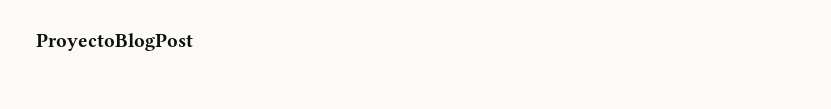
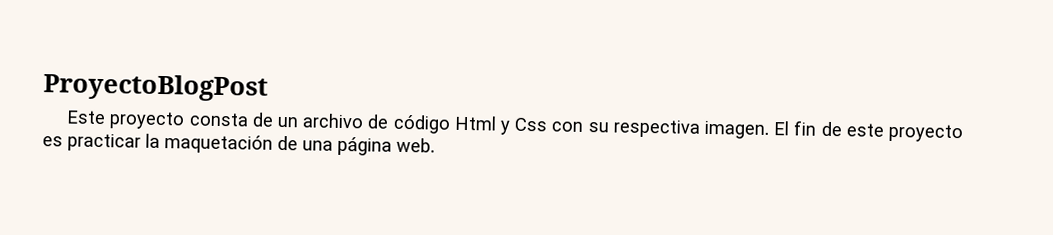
(193, 42) none -> [66,110,963,143] [42,133,435,156] // Este proyecto consta de un archivo de código Html y Css con su respectiva imagen. El fin de este proyecto es practicar la maquetación de una página web.

